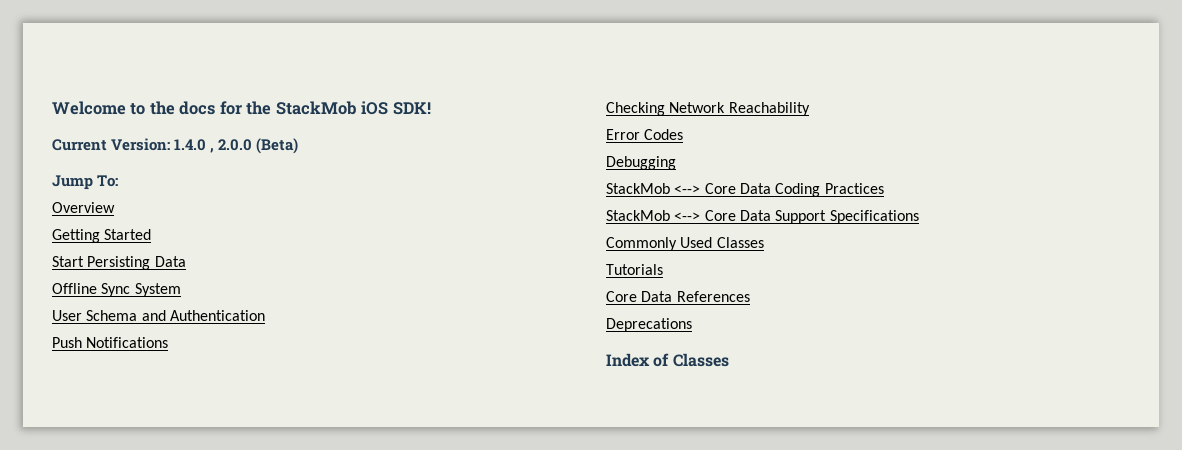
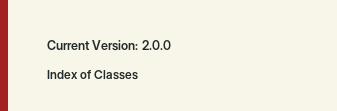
[52,101,431,115] [52,138,299,154] [52,175,119,190] [52,202,115,213] [52,229,152,243] [52,256,186,270] [52,283,181,297] [52,310,265,321] [52,337,169,348] [606,102,810,116] [606,129,684,140] [606,156,676,170] [606,183,884,197] [606,210,919,224] [606,237,764,251] [606,264,663,275] [606,291,750,302] [606,318,692,332] Welcome to the docs for the StackMob iOS SDK! // Current Version: 1.4.0 , 2.0.0 (Beta) // Jump To: // Overview // Getting Started // Start Persisting Data // Offline Sync System // User Schema and Authentication // Push Notifications // Checking Network Reachability // Error Codes // Debugging // StackMob <--> Core Data Coding Practices // StackMob <--> Core Data Support Specifications // Commonly Used Classes // Tutorials // Core Data References // Deprecations -> [47,40,171,51] Current Version: 2.0.0

